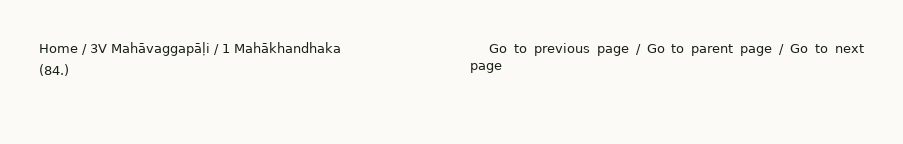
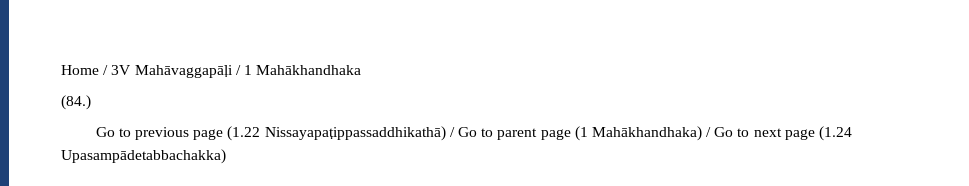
(629, 51) none -> [227,126,446,141] (1.22 Nissayapaṭippassaddhikathā)
(773, 51) none -> [574,126,702,141] (1 Mahākhandhaka)
(502, 68) none -> [819,126,853,141] [61,149,226,164] (1.24 Upasampādetabbachakka)

